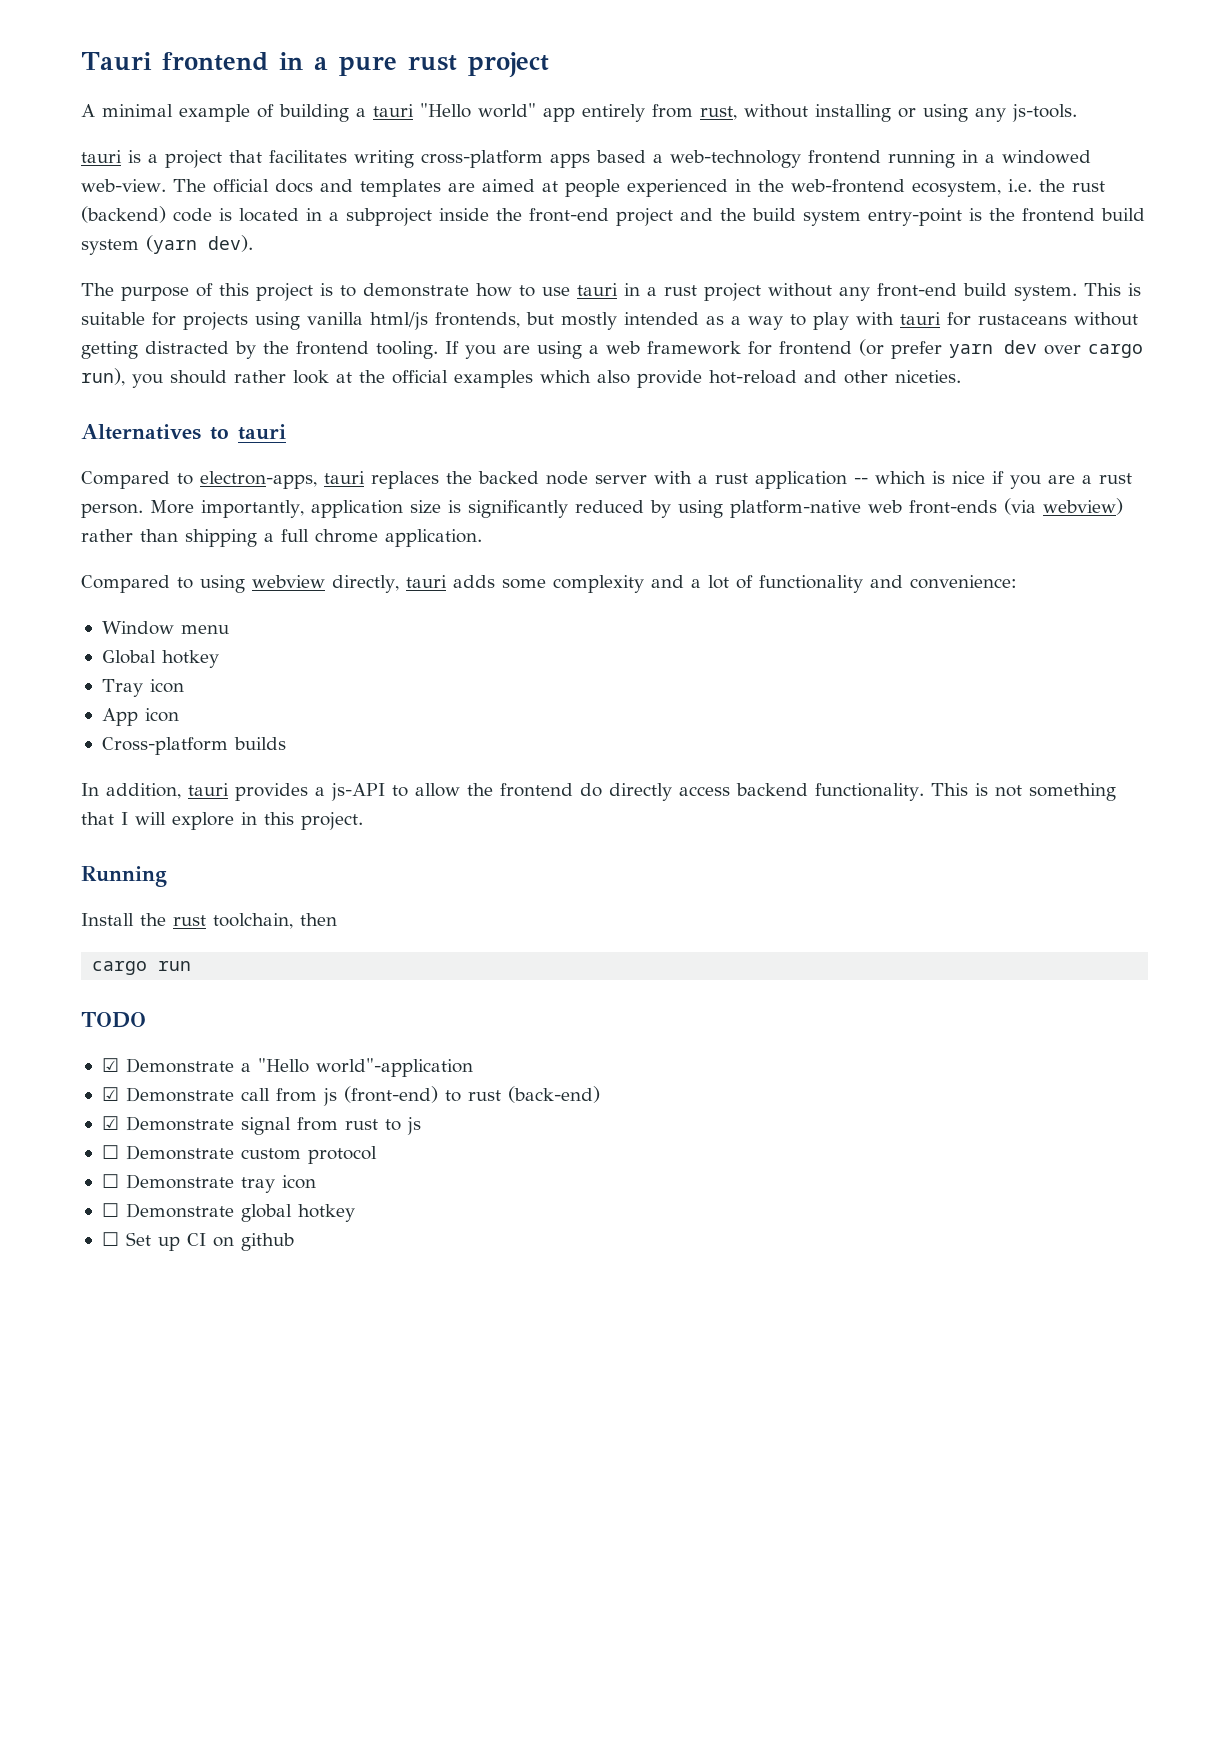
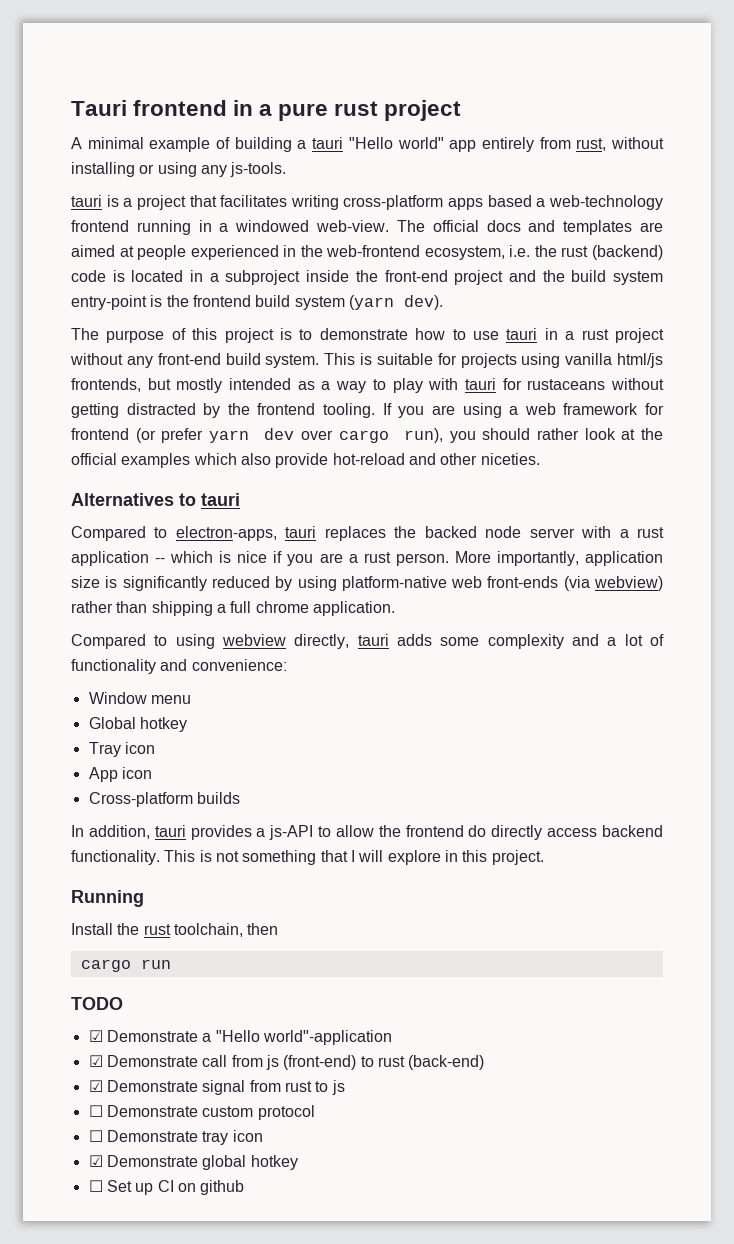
[101,1203,119,1217] ☐ -> [88,1155,103,1167] ☑

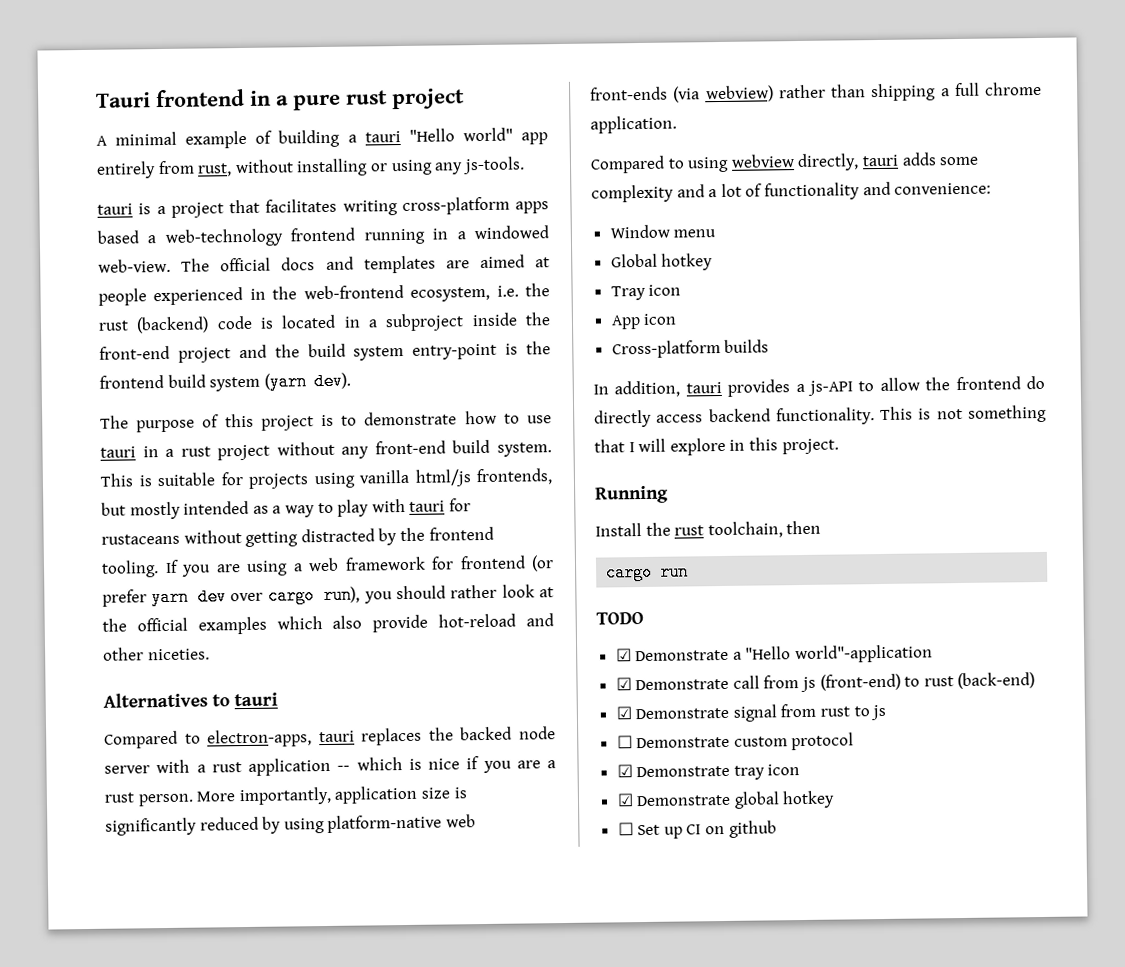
[88,1130,103,1142] ☐ -> [616,764,633,778] ☑

